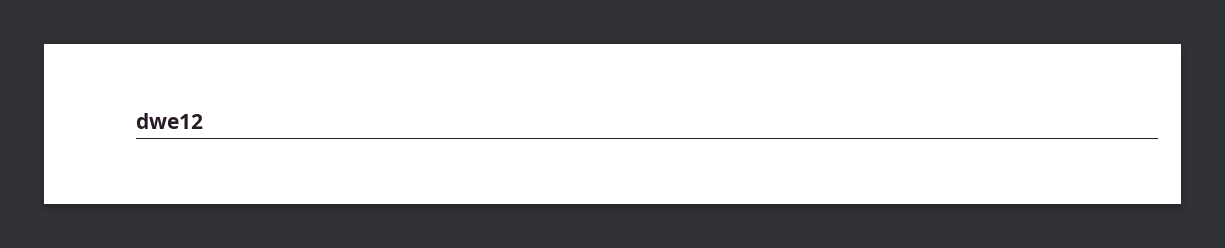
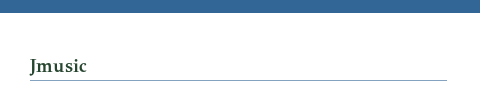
[136,113,203,129] dwe12 -> [29,59,87,76] Jmusic

